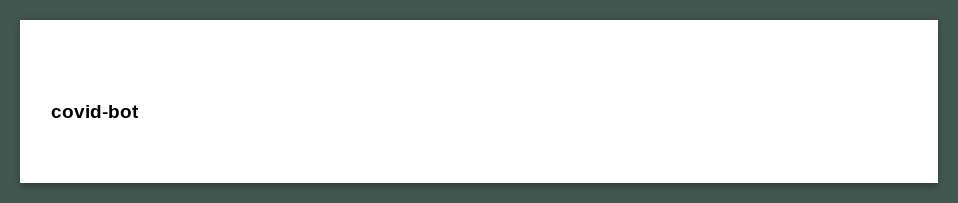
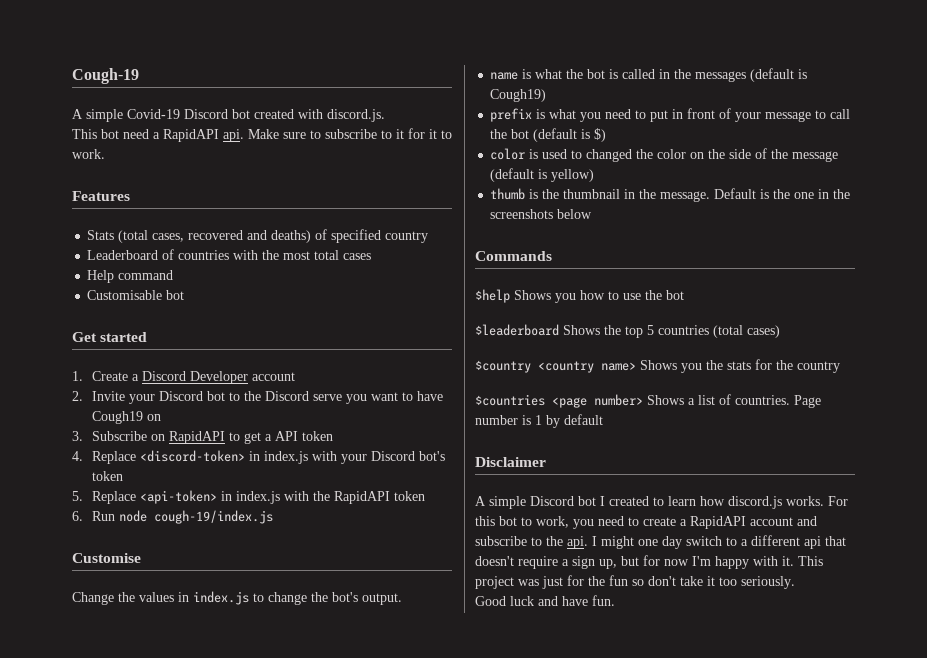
[51,105,139,118] covid-bot -> [72,68,139,84] [72,109,385,122] [72,128,452,142] [72,149,105,159] [72,191,130,201] [87,229,429,243] [87,249,372,260] [87,270,174,283] [87,290,185,300] [72,332,148,342] [72,371,296,384] [72,391,444,404] [92,411,162,424] [72,431,334,444] [72,450,446,464] [92,471,124,481] [72,490,426,504] [72,510,274,524] [72,553,141,563] [72,591,402,605] [490,68,808,82] [490,89,547,102] [490,108,851,122] [490,128,607,142] [490,148,839,162] [490,168,595,182] [490,188,851,202] [490,209,593,219] [475,251,552,261] [475,289,684,303] [475,324,780,338] [475,359,840,373] [475,394,821,408] [475,414,603,428] [475,457,546,467] [475,496,848,509] [475,516,817,529] [475,535,846,549] [475,555,823,569] [475,575,795,589] [475,595,615,606] Cough-19 // A simple Covid-19 Discord bot created with discord.js. // This bot need a RapidAPI api. Make sure to subscribe to it for it to work. // Features // Stats (total cases, recovered and deaths) of specified country // Leaderboard of countries with the most total cases // Help command // Customisable bot // Get started // 1. Create a Discord Developer account // 2. Invite your Discord bot to the Discord serve you want to have Cough19 on // 3. Subscribe on RapidAPI to get a API token // 4. Replace <discord-token> in index.js with your Discord bot's token // 5. Replace <api-token> in index.js with the RapidAPI token // 6. Run node cough-19/index.js // Customise // Change the values in index.js to change the bot's output. // name is what the bot is called in the messages (default is Cough19) // prefix is what you need to put in front of your message to call the bot (default is $) // color is used to changed the color on the side of the message (default is yellow) // thumb is the thumbnail in the message. Default is the one in the screenshots below // Commands // $help Shows you how to use the bot // $leaderboard Shows the top 5 countries (total cases) // $country <country name> Shows you the stats for the country // $countries <page number> Shows a list of countries. Page number is 1 by default // Disclaimer // A simple Discord bot I created to learn how discord.js works. For this bot to work, you need to create a RapidAPI account and subscribe to the api. I might one day switch to a different api that doesn't require a sign up, but for now I'm happy with it. This project was just for the fun so don't take it too seriously. // Good luck and have fun.

